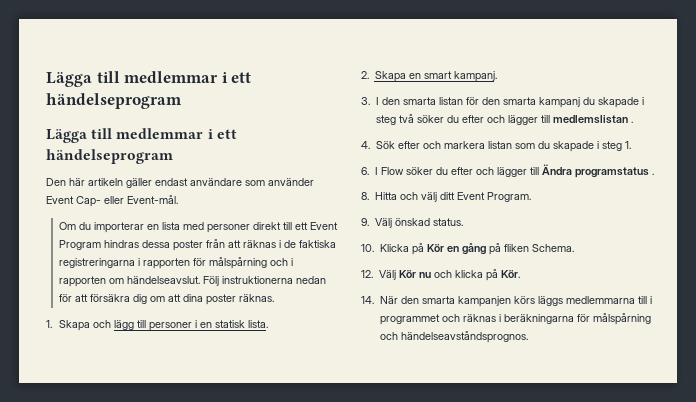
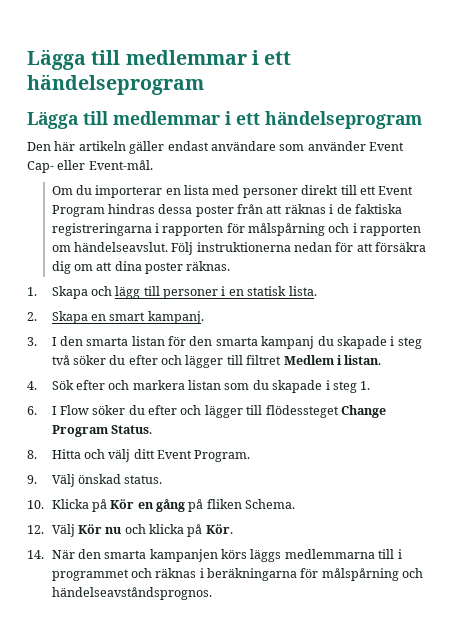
[552,115,633,124] medlemslistan . -> [246,355,382,365] filtret Medlem i listan.
[541,164,654,178] Ändra programstatus . -> [265,405,386,418] [51,425,152,437] flödessteget Change Program Status.

